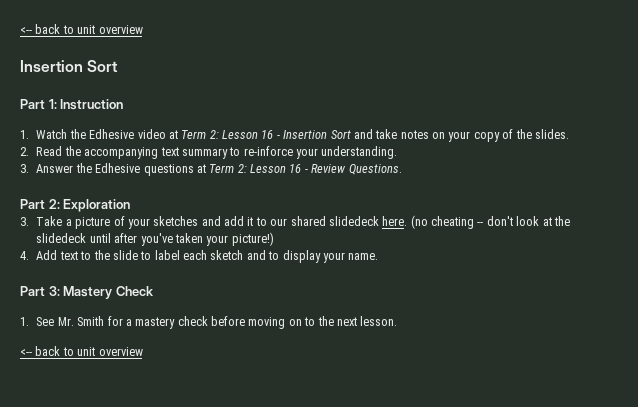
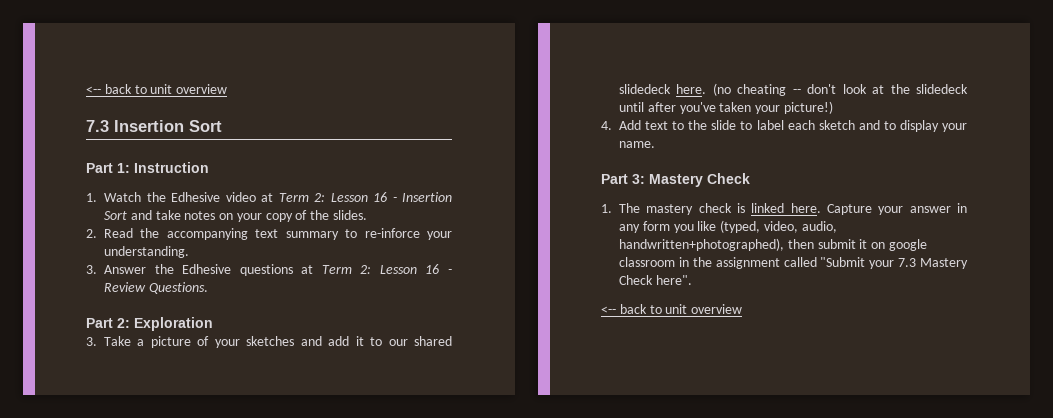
(143, 29) none -> [86,120,109,132] 7.3
[36,316,398,329] See Mr. Smith for a mastery check before moving on to the next lesson. -> [619,203,967,215] [619,220,837,233] [619,238,927,251] [619,257,968,269] [619,275,692,285] The mastery check is linked here. Capture your answer in any form you like (typed, video, audio, handwritten+photographed), then submit it on google classroom in the assignment called "Submit your 7.3 Mastery Check here".

